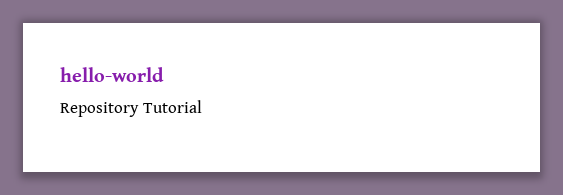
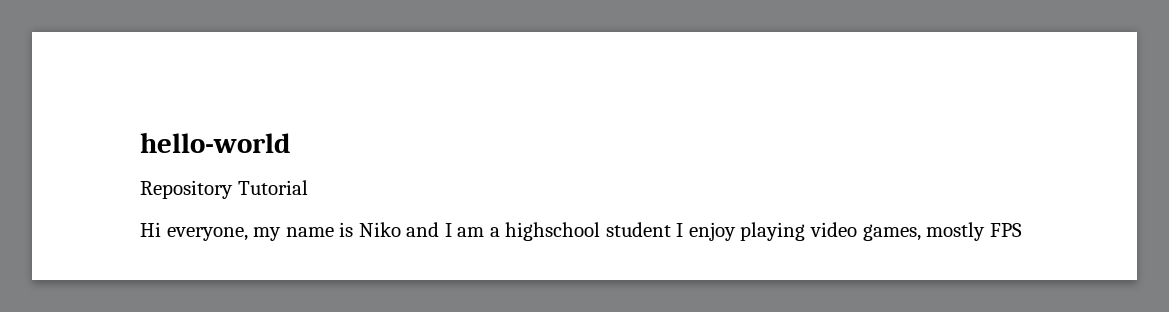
(202, 106) none -> [140,222,1022,241] // Hi everyone, my name is Niko and I am a highschool student I enjoy playing video games, mostly FPS

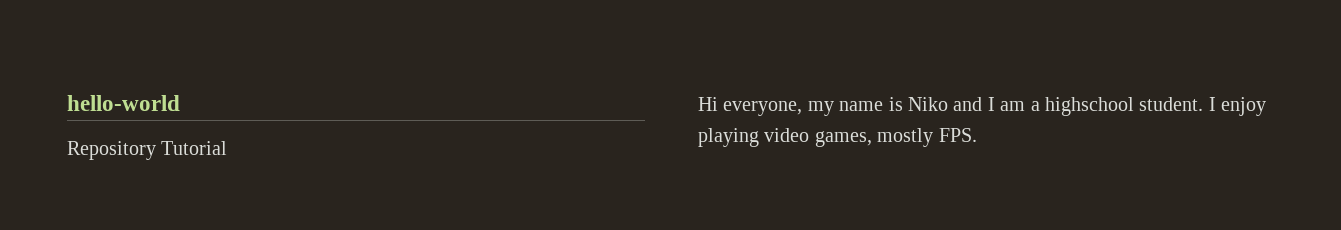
[605,222,671,237] student -> [1139,97,1204,111] student.
[989,223,1022,237] FPS -> [938,128,977,142] FPS.

